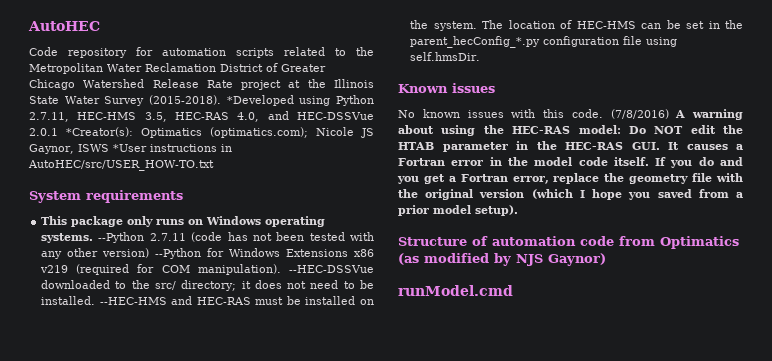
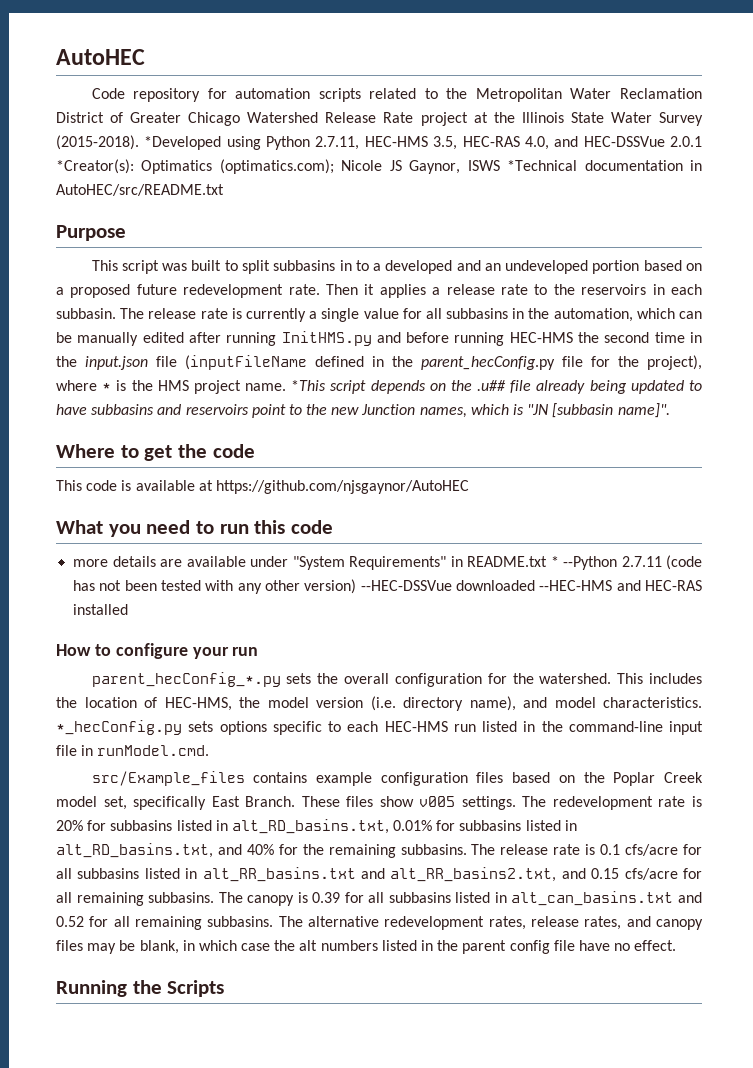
[112,144,232,152] [28,160,214,171] [29,190,183,203] [41,216,326,227] [41,233,94,243] *User instructions in AutoHEC/src/USER_HOW-TO.txt // System requirements // This package only runs on Windows operating systems. -> [507,160,703,171] [56,184,224,196] [56,225,126,241] [91,260,702,274] [56,284,702,298] [56,308,702,322] [56,331,702,346] [56,355,702,370] [56,380,702,394] [56,403,670,418] [56,444,255,461] [56,480,469,494] [56,520,334,537] [73,556,559,570] *Technical documentation in AutoHEC/src/README.txt // Purpose // This script was built to split subbasins in to a developed and an undeveloped portion based on a proposed future redevelopment rate. Then it applies a release rate to the reservoirs in each subbasin. The release rate is currently a single value for all subbasins in the automation, which can be manually edited after running InitHMS.py and before running HEC-HMS the second time in the input.json file (inputFileName defined in the parent_hecConfig.py file for the project), where * is the HMS project name. *This script depends on the .u## file already being updated to have subbasins and reservoirs point to the new Junction names, which is "JN [subbasin name]". // Where to get the code // This code is available at https://github.com/njsgaynor/AutoHEC // What you need to run this code // more details are available under "System Requirements" in README.txt *
[155,248,374,259] [40,264,374,275] [41,280,374,291] [41,296,96,305] --Python for Windows Extensions x86 v219 (required for COM manipulation). --HEC-DSSVue downloaded to the src/ directory; it does not need to be installed. -> [360,580,536,591] --HEC-DSSVue downloaded
[255,296,301,305] must be -> (702, 585) none
[360,299,374,305] [410,20,743,31] [410,36,678,48] [410,52,481,61] [398,83,495,93] [398,109,743,120] [398,125,743,136] [398,141,743,152] [398,157,743,168] [397,173,743,184] [398,189,743,200] [398,205,518,216] [398,236,739,249] [398,253,606,266] [398,285,513,296] on the system. The location of HEC-HMS can be set in the parent_hecConfig_*.py configuration file using self.hmsDir. // Known issues // No known issues with this code. (7/8/2016) A warning about using the HEC-RAS model: Do NOT edit the HTAB parameter in the HEC-RAS GUI. It causes a Fortran error in the model code itself. If you do and you get a Fortran error, replace the geometry file with the original version (which I hope you saved from a prior model setup). // Structure of automation code from Optimatics (as modified by NJS Gaynor) // runModel.cmd -> [56,643,259,659] [91,672,702,687] [56,696,702,711] [56,720,703,735] [56,745,210,756] [91,771,704,786] [56,796,703,810] [56,819,577,834] [56,843,702,858] [56,867,702,882] [56,891,703,906] [56,916,704,930] [56,940,677,954] [56,980,225,997] // How to configure your run // parent_hecConfig_*.py sets the overall configuration for the watershed. This includes the location of HEC-HMS, the model version (i.e. directory name), and model characteristics. *_hecConfig.py sets options specific to each HEC-HMS run listed in the command-line input file in runModel.cmd. // src/Example_files contains example configuration files based on the Poplar Creek model set, specifically East Branch. These files show v005 settings. The redevelopment rate is 20% for subbasins listed in alt_RD_basins.txt, 0.01% for subbasins listed in alt_RD_basins.txt, and 40% for the remaining subbasins. The release rate is 0.1 cfs/acre for all subbasins listed in alt_RR_basins.txt and alt_RR_basins2.txt, and 0.15 cfs/acre for all remaining subbasins. The canopy is 0.39 for all subbasins listed in alt_can_basins.txt and 0.52 for all remaining subbasins. The alternative redevelopment rates, release rates, and canopy files may be blank, in which case the alt numbers listed in the parent config file have no effect. // Running the Scripts

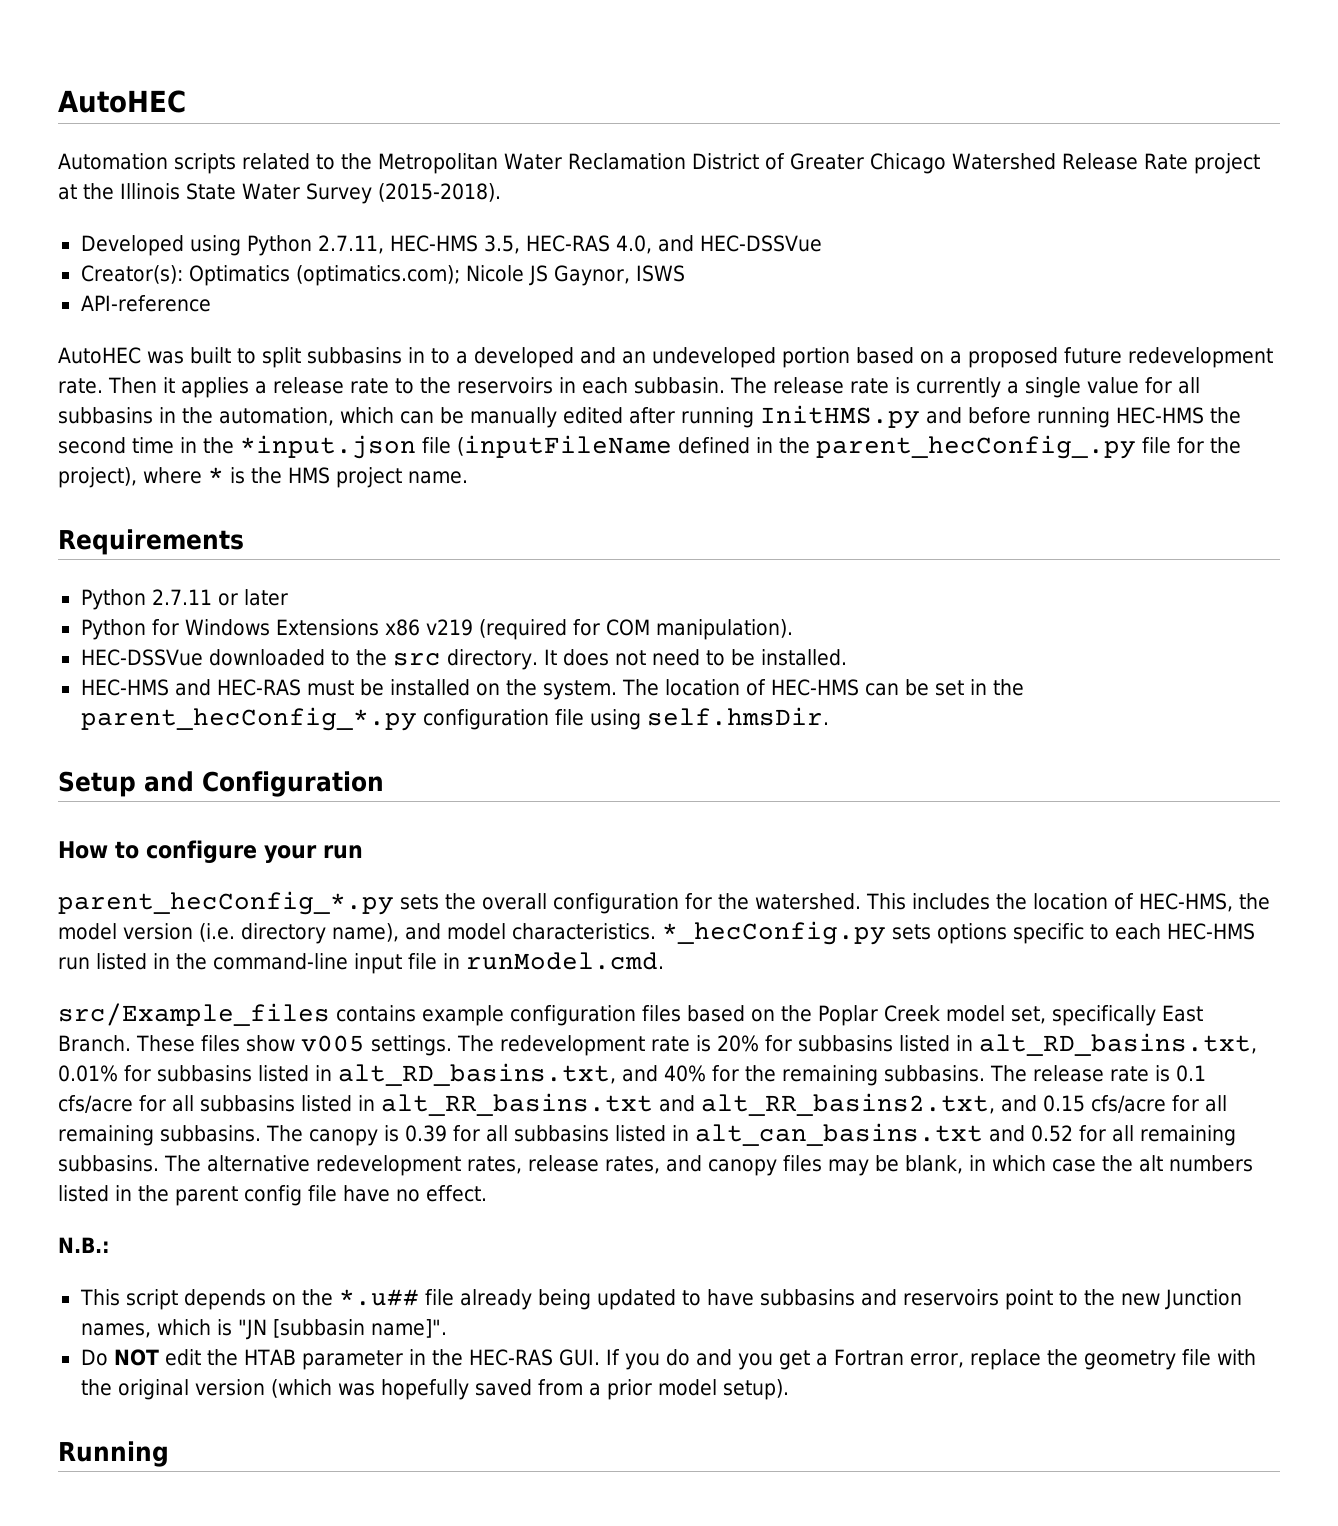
[91,88,311,102] Code repository for automation -> [58,153,168,170] Automation
[144,136,222,150] *Developed -> [80,235,184,256] // Developed
[670,136,702,147] [56,159,134,174] 2.0.1 *Creator(s): -> [80,265,183,284] // Creator(s):
[507,160,703,171] [56,184,224,196] [56,225,126,241] [91,260,159,274] *Technical documentation in AutoHEC/src/README.txt // Purpose // This script -> [80,295,211,312] [58,347,141,364] // API-reference // AutoHEC
[85,356,148,370] input.json -> [240,435,416,459] *input.json
[421,356,555,370] parent_hecConfig.py -> [816,435,1136,459] parent_hecConfig_.py
[291,380,702,394] [56,403,670,418] [56,444,255,461] [56,480,469,494] [56,520,334,537] [73,555,702,570] [73,579,702,594] [73,604,129,615] *This script depends on the .u## file already being updated to have subbasins and reservoirs point to the new Junction names, which is "JN [subbasin name]". // Where to get the code // This code is available at https://github.com/njsgaynor/AutoHEC // What you need to run this code // more details are available under "System Requirements" in README.txt * --Python 2.7.11 (code has not been tested with any other version) --HEC-DSSVue downloaded --HEC-HMS and HEC-RAS installed -> [58,529,244,555] [80,589,288,610] [80,619,793,640] [80,649,847,670] [80,679,1024,700] [80,707,829,731] [58,771,384,797] // Requirements // Python 2.7.11 or later // Python for Windows Extensions x86 v219 (required for COM manipulation). // HEC-DSSVue downloaded to the src directory. It does not need to be installed. // HEC-HMS and HEC-RAS must be installed on the system. The location of HEC-HMS can be set in the parent_hecConfig_*.py configuration file using self.hmsDir. // Setup and Configuration
(677, 945) none -> [58,1237,110,1253] [79,1289,1242,1310] [80,1319,447,1340] [80,1349,1256,1370] [80,1379,789,1400] // N.B.: // This script depends on the *.u## file already being updated to have subbasins and reservoirs point to the new Junction names, which is "JN [subbasin name]". // Do NOT edit the HTAB parameter in the HEC-RAS GUI. If you do and you get a Fortran error, replace the geometry file with the original version (which was hopefully saved from a prior model setup).
[132,980,225,997] the Scripts -> (169, 1454) none

